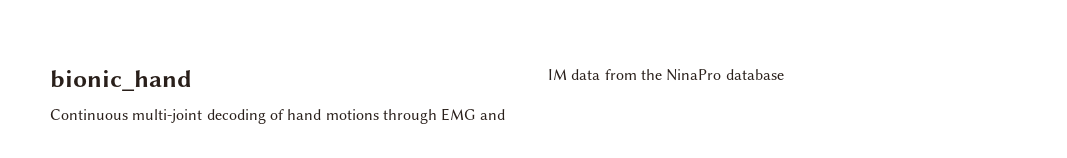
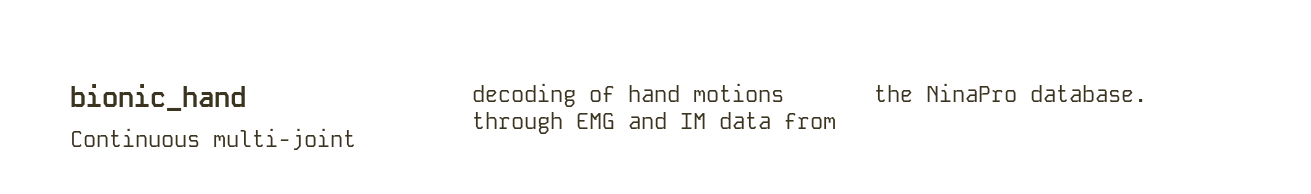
[725,69,784,80] database -> [1030,85,1147,102] database.

